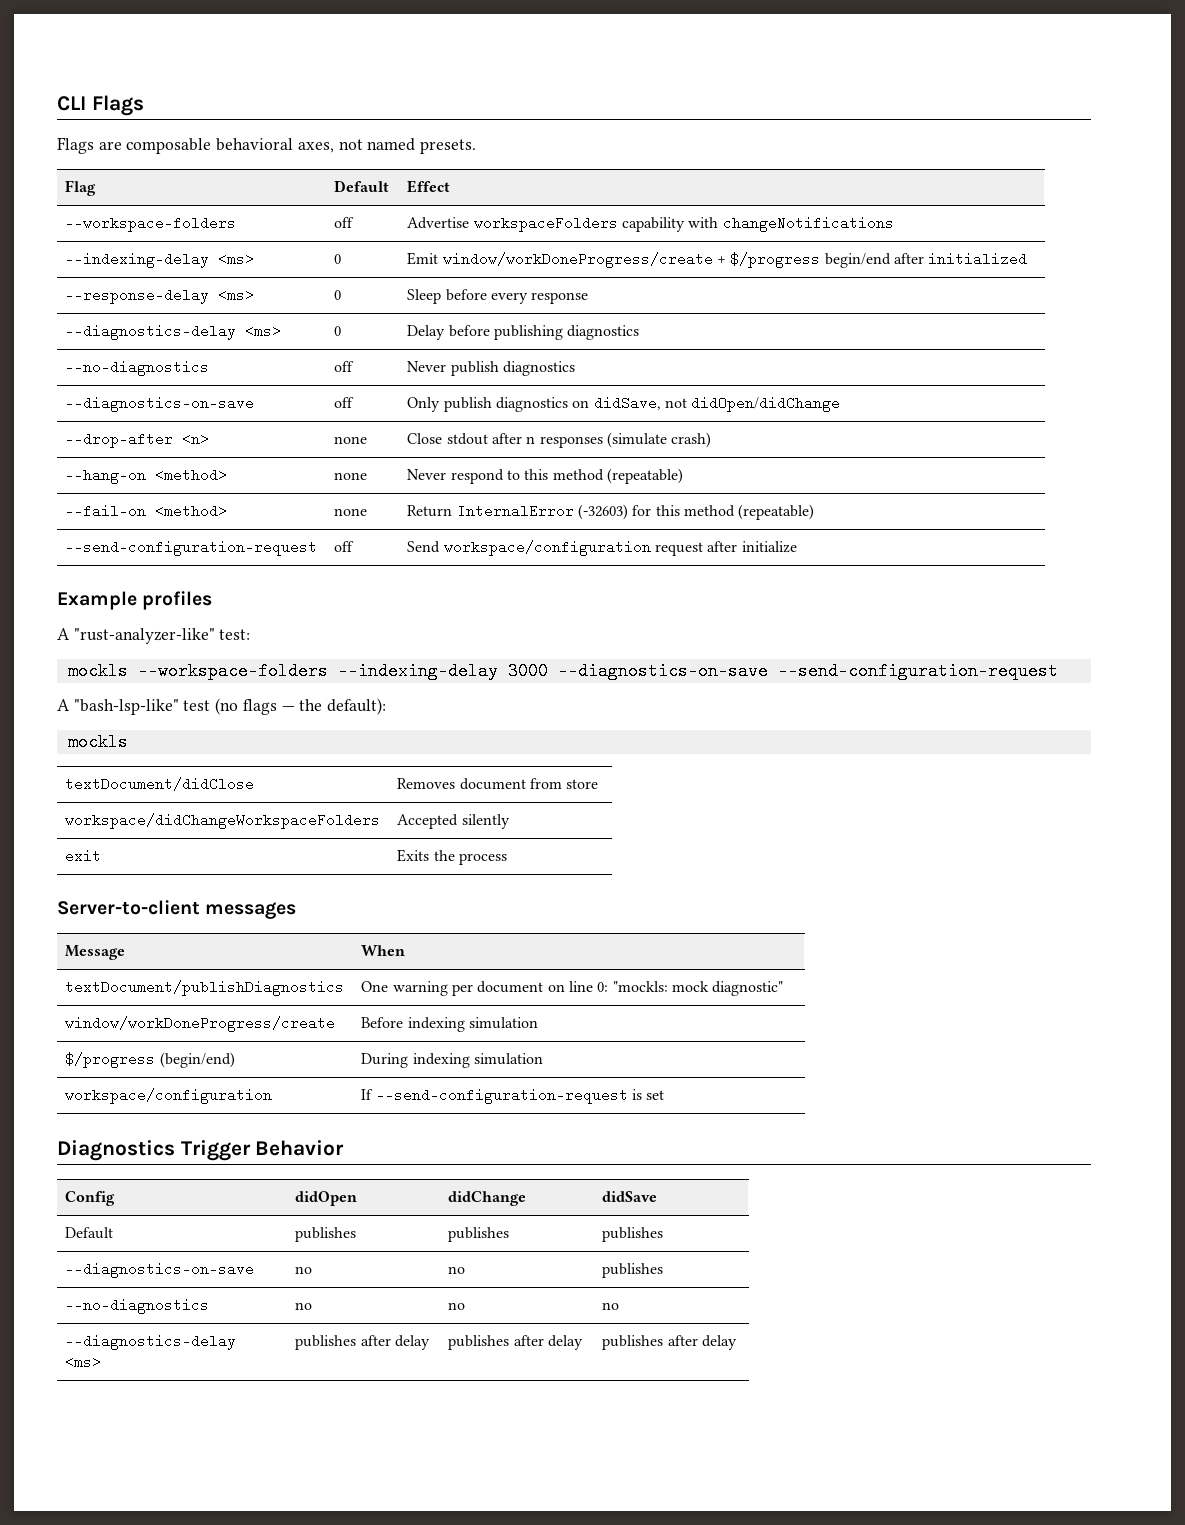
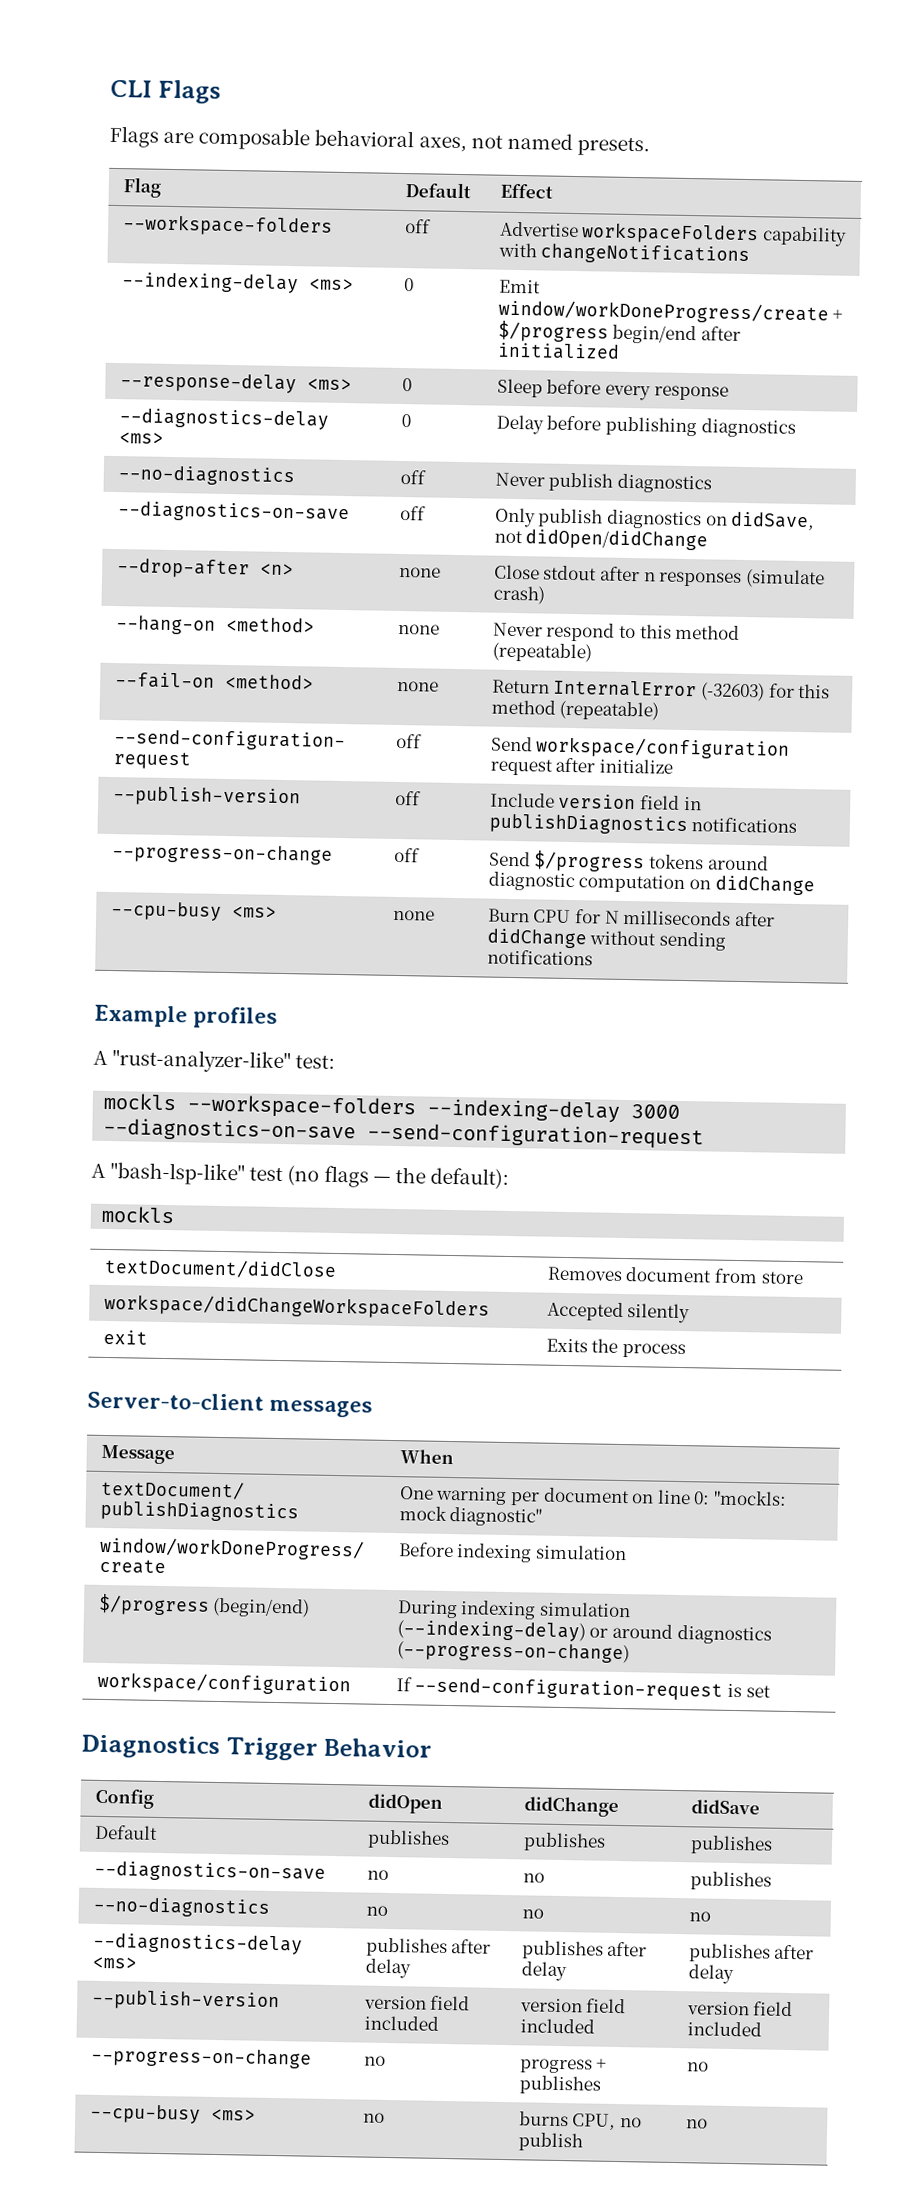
(797, 547) none -> [112,786,301,808] [394,790,421,806] [489,792,702,811] [488,813,798,836] [111,842,333,865] [393,847,420,863] [488,850,769,873] [487,871,815,896] [110,900,277,921] [392,909,435,921] [487,908,775,927] [486,928,726,951] [486,949,593,966] // --publish-version | off | Include version field in publishDiagnostics notifications // --progress-on-change | off | Send $/progress tokens around diagnostic computation on didChange // --cpu-busy <ms> | none | Burn CPU for N milliseconds after didChange without sending notifications
(543, 1059) none -> [396,1620,772,1645] [396,1641,630,1664] (--indexing-delay) or around diagnostics (--progress-on-change)
(737, 1342) none -> [91,1989,280,2012] [363,1995,471,2011] [363,2015,439,2031] [519,1998,627,2014] [519,2018,595,2034] [686,2001,794,2017] [686,2021,762,2037] [90,2046,312,2069] [363,2055,386,2066] [519,2058,608,2074] [518,2075,601,2095] [686,2061,709,2072] [89,2103,256,2124] [362,2112,385,2123] [518,2111,642,2131] [517,2132,583,2152] [685,2118,708,2129] // --publish-version | version field included | version field included | version field included // --progress-on-change | no | progress + publishes | no // --cpu-busy <ms> | no | burns CPU, no publish | no

